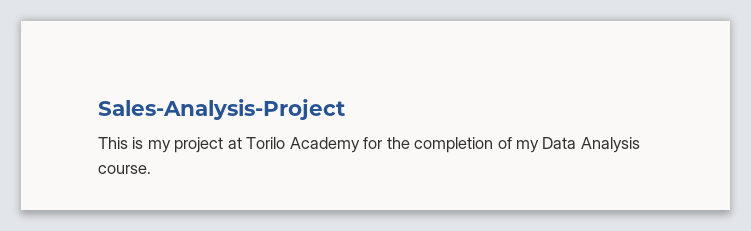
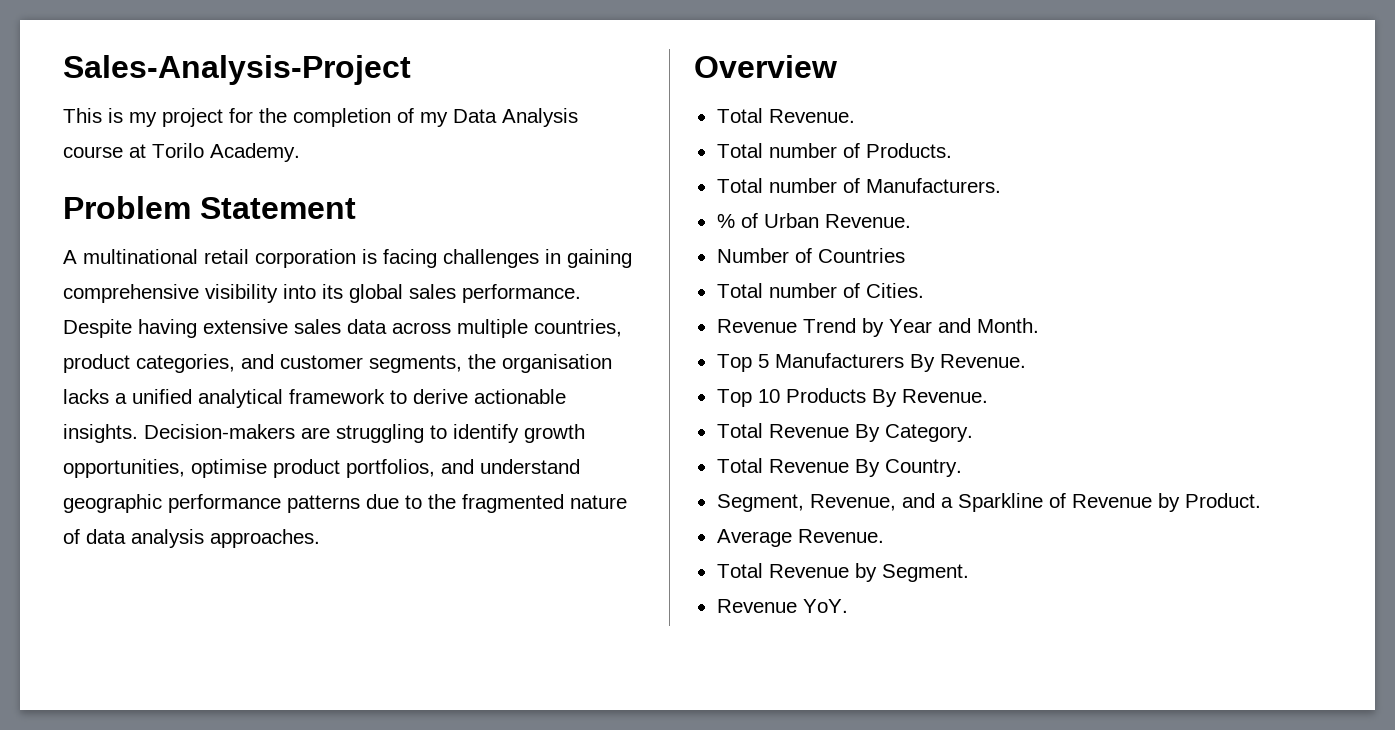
[227,137,360,153] at Torilo Academy -> (223, 117) none
[98,165,151,174] course. -> [63,143,300,162] [63,196,356,219] [63,249,632,268] [63,284,581,303] [63,319,622,338] [63,354,612,373] [63,389,566,408] [63,424,585,443] [63,459,580,478] [63,494,627,513] [63,529,320,548] [694,55,837,78] [716,108,855,123] [716,143,952,158] [716,178,1001,193] [716,213,911,228] [716,248,905,263] [716,283,924,298] [716,318,1039,337] [716,353,1026,372] [716,388,988,407] [716,423,973,442] [716,458,962,477] [716,493,1261,512] [716,529,884,547] [716,563,969,582] [716,599,848,613] course at Torilo Academy. // Problem Statement // A multinational retail corporation is facing challenges in gaining comprehensive visibility into its global sales performance. Despite having extensive sales data across multiple countries, product categories, and customer segments, the organisation lacks a unified analytical framework to derive actionable insights. Decision-makers are struggling to identify growth opportunities, optimise product portfolios, and understand geographic performance patterns due to the fragmented nature of data analysis approaches. // Overview // Total Revenue. // Total number of Products. // Total number of Manufacturers. // % of Urban Revenue. // Number of Countries // Total number of Cities. // Revenue Trend by Year and Month. // Top 5 Manufacturers By Revenue. // Top 10 Products By Revenue. // Total Revenue By Category. // Total Revenue By Country. // Segment, Revenue, and a Sparkline of Revenue by Product. // Average Revenue. // Total Revenue by Segment. // Revenue YoY.

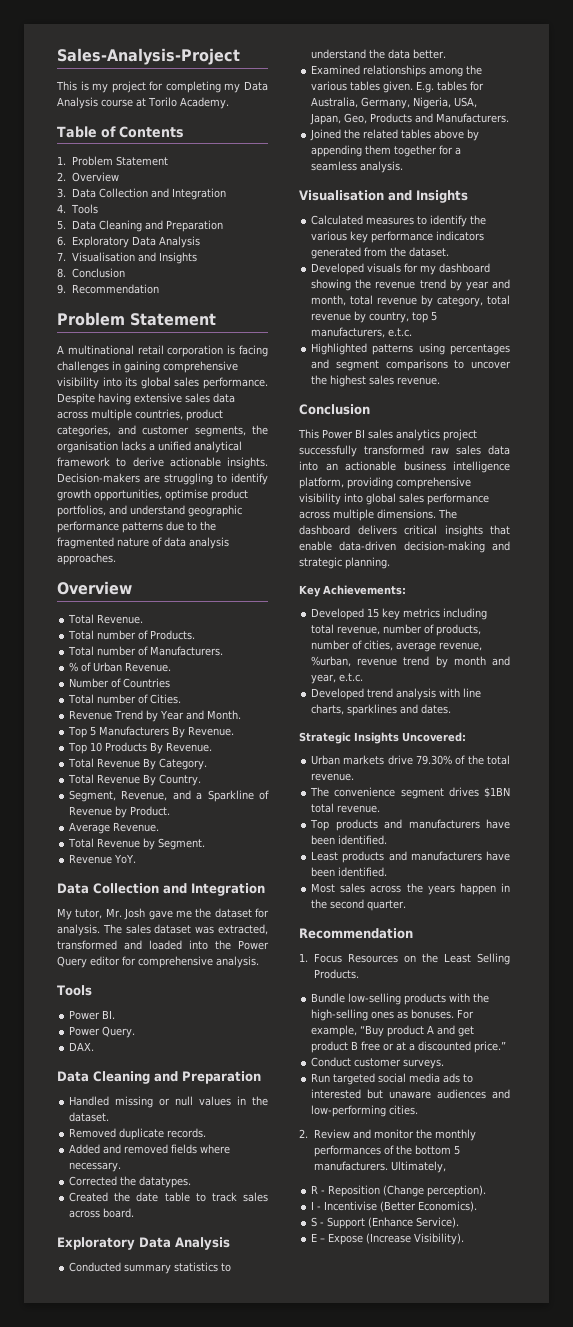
[259,108,414,127] the completion of -> [165,81,221,93] completing
(300, 152) none -> [57,126,184,138] [57,156,169,166] [57,172,120,182] [57,188,227,200] [57,204,99,214] [57,220,224,232] [57,236,201,248] [57,252,198,264] [57,268,126,278] [57,284,160,294] // Table of Contents // 1. Problem Statement // 2. Overview // 3. Data Collection and Integration // 4. Tools // 5. Data Cleaning and Preparation // 6. Exploratory Data Analysis // 7. Visualisation and Insights // 8. Conclusion // 9. Recommendation
(848, 606) none -> [57,883,265,896] [57,908,269,920] [57,924,268,936] [57,940,269,950] [57,956,259,968] [57,985,92,996] [69,1010,116,1020] [69,1026,136,1038] [69,1042,95,1051] [57,1071,261,1084] [69,1096,269,1108] [69,1112,110,1122] [69,1128,207,1140] [69,1144,231,1154] [69,1162,122,1172] [69,1176,192,1188] [69,1192,268,1202] [69,1208,135,1218] [57,1237,230,1250] [69,1262,232,1274] [311,49,447,59] [311,65,483,77] [311,81,485,93] [311,97,478,109] [310,113,510,125] [310,129,480,141] [311,145,462,157] [311,161,404,173] [299,190,468,203] [311,215,487,227] [311,231,485,243] [311,247,450,259] [311,263,491,275] [311,279,510,291] [311,295,510,307] [311,311,438,323] [311,327,413,338] [311,343,510,355] [311,359,511,371] [311,375,441,387] [299,404,370,415] [298,429,477,441] [299,445,510,457] [299,461,510,473] [299,477,471,489] [299,493,489,505] [299,509,457,521] [299,525,510,537] [299,541,510,553] [299,557,390,569] [299,585,406,597] [311,608,488,620] [311,624,482,636] [311,640,483,652] [311,656,510,668] [311,673,364,684] [311,688,482,700] [311,704,452,716] [299,732,466,744] [311,755,510,765] [311,773,355,781] [310,787,510,799] [311,803,381,813] [310,819,510,831] [311,835,388,845] [311,851,510,863] [311,867,388,877] [311,883,510,895] [311,899,407,911] [299,928,413,939] [299,953,510,965] [314,969,360,979] [311,993,490,1005] [311,1009,475,1021] [311,1025,475,1037] [311,1041,507,1053] [311,1057,445,1069] [311,1073,474,1085] [311,1089,510,1099] [311,1105,419,1117] [299,1129,477,1141] [314,1145,461,1157] [314,1161,447,1173] [311,1185,487,1197] [311,1201,478,1212] [311,1217,460,1229] [311,1233,465,1245] // Data Collection and Integration // My tutor, Mr. Josh gave me the dataset for analysis. The sales dataset was extracted, transformed and loaded into the Power Query editor for comprehensive analysis. // Tools // Power BI. // Power Query. // DAX. // Data Cleaning and Preparation // Handled missing or null values in the dataset. // Removed duplicate records. // Added and removed fields where necessary. // Corrected the datatypes. // Created the date table to track sales across board. // Exploratory Data Analysis // Conducted summary statistics to understand the data better. // Examined relationships among the various tables given. E.g. tables for Australia, Germany, Nigeria, USA, Japan, Geo, Products and Manufacturers. // Joined the related tables above by appending them together for a seamless analysis. // Visualisation and Insights // Calculated measures to identify the various key performance indicators generated from the dataset. // Developed visuals for my dashboard showing the revenue trend by year and month, total revenue by category, total revenue by country, top 5 manufacturers, e.t.c. // Highlighted patterns using percentages and segment comparisons to uncover the highest sales revenue. // Conclusion // This Power BI sales analytics project successfully transformed raw sales data into an actionable business intelligence platform, providing comprehensive visibility into global sales performance across multiple dimensions. The dashboard delivers critical insights that enable data-driven decision-making and strategic planning. // Key Achievements: // Developed 15 key metrics including total revenue, number of products, number of cities, average revenue, %urban, revenue trend by month and year, e.t.c. // Developed trend analysis with line charts, sparklines and dates. // Strategic Insights Uncovered: // Urban markets drive 79.30% of the total revenue. // The convenience segment drives $1BN total revenue. // Top products and manufacturers have been identified. // Least products and manufacturers have been identified. // Most sales across the years happen in the second quarter. // Recommendation // 1. Focus Resources on the Least Selling Products. // Bundle low-selling products with the high-selling ones as bonuses. For example, “Buy product A and get product B free or at a discounted price.” // Conduct customer surveys. // Run targeted social media ads to interested but unaware audiences and low-performing cities. // 2. Review and monitor the monthly performances of the bottom 5 manufacturers. Ultimately, // R - Reposition (Change perception). // I - Incentivise (Better Economics). // S - Support (Enhance Service). // E – Expose (Increase Visibility).

